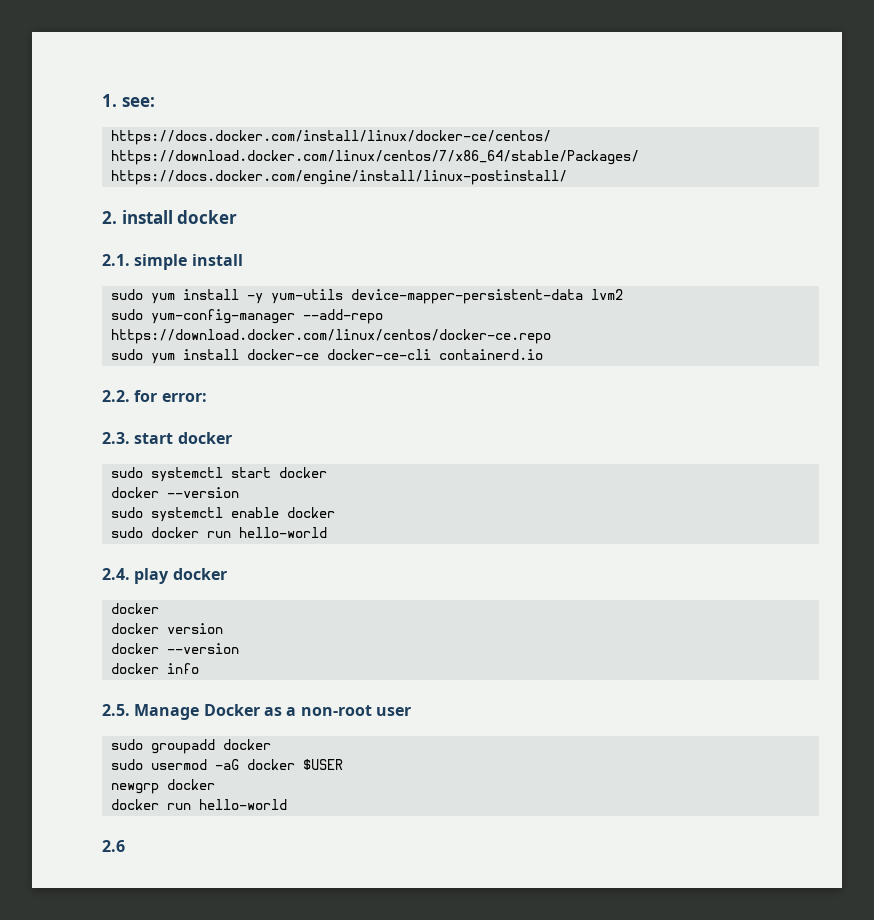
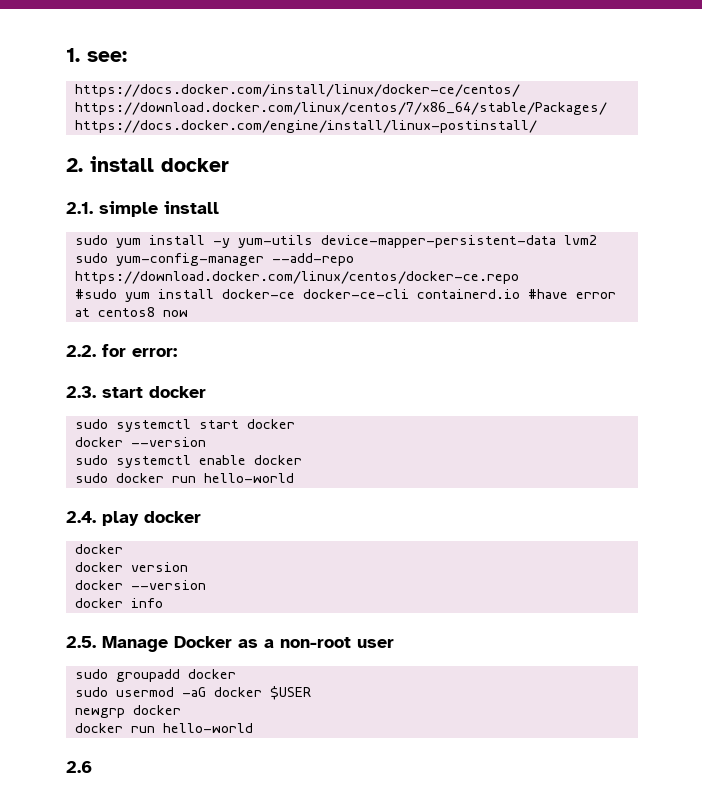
[110,349,143,360] sudo -> [74,289,117,299] #sudo
(543, 354) none -> [527,289,616,299] [74,307,188,317] #have error at centos8 now

